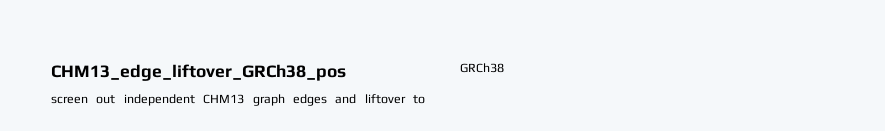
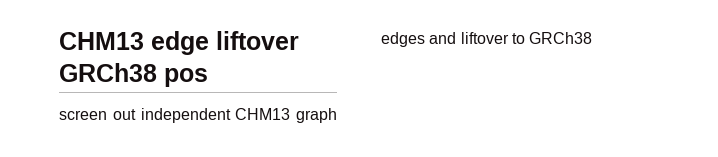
[51,64,346,81] CHM13_edge_liftover_GRCh38_pos -> [59,31,299,55] [59,63,208,87] CHM13 edge liftover GRCh38 pos

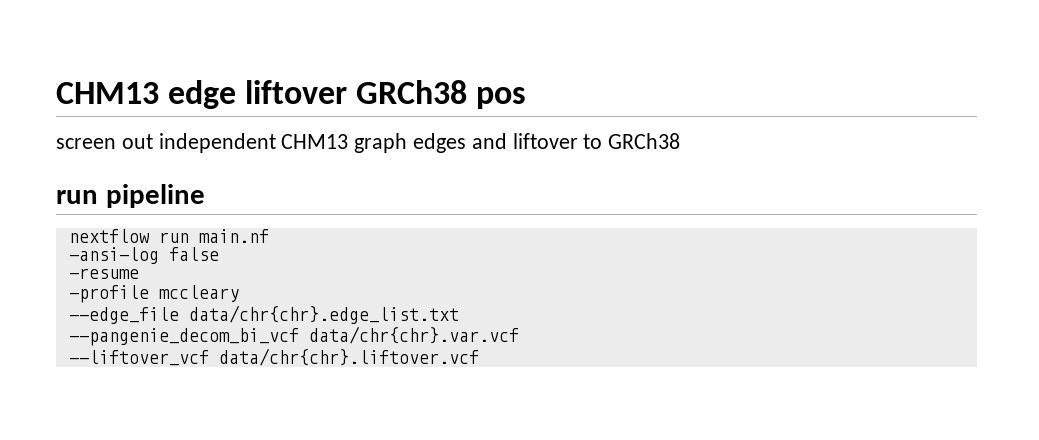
(593, 38) none -> [56,184,205,208] [68,229,269,243] [68,247,219,264] [68,268,139,279] [68,285,239,303] [68,305,459,324] [68,326,519,346] [68,348,479,366] // run pipeline // nextflow run main.nf // -ansi-log false // -resume // -profile mccleary // --edge_file data/chr{chr}.edge_list.txt // --pangenie_decom_bi_vcf data/chr{chr}.var.vcf // --liftover_vcf data/chr{chr}.liftover.vcf

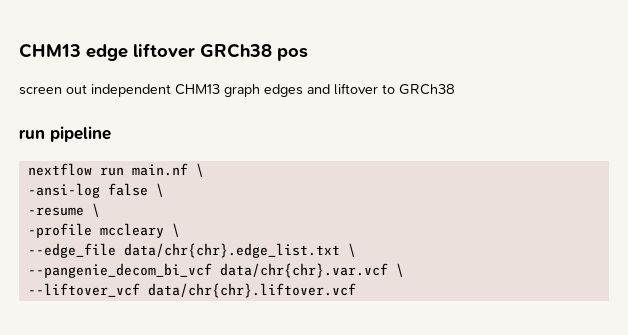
(269, 236) none -> [195,163,204,177] \
(219, 254) none -> [155,183,164,197] \
(139, 273) none -> [91,203,100,217] \
(239, 293) none -> [171,223,180,237] \
(459, 314) none -> [347,243,356,257] \
(519, 335) none -> [395,263,404,277] \

